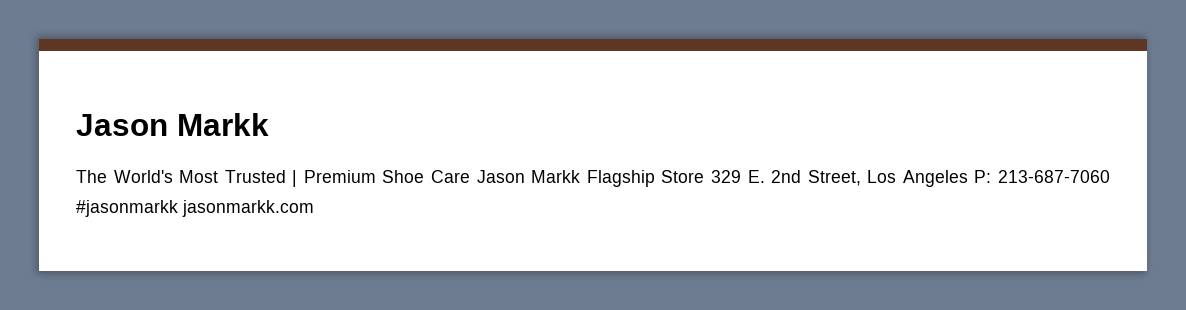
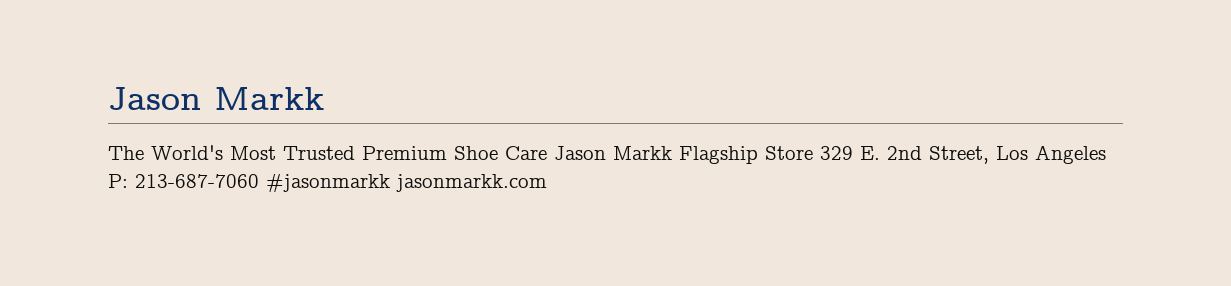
[292,170,298,187] | -> (355, 153) none

